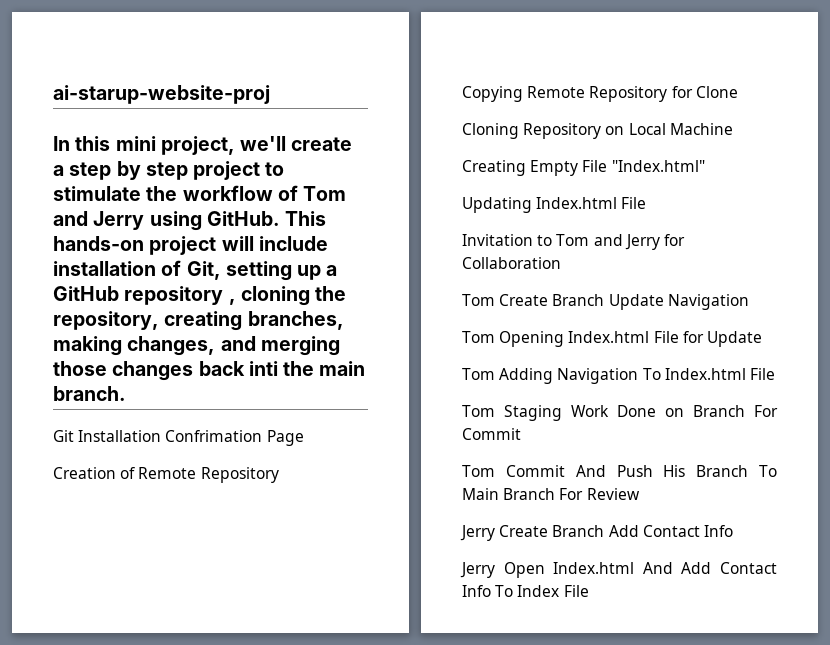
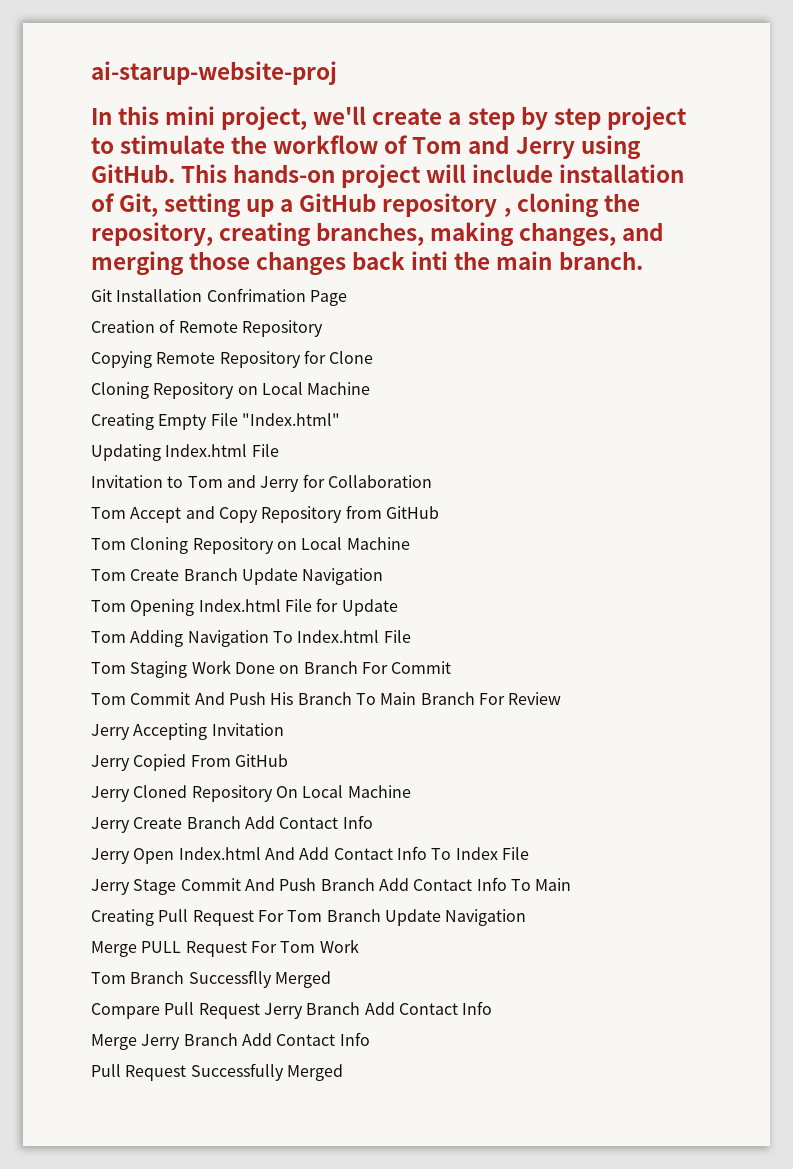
(561, 263) none -> [91,505,439,523] [91,537,410,554] // Tom Accept and Copy Repository from GitHub // Tom Cloning Repository on Local Machine
(640, 494) none -> [91,723,284,740] [91,754,288,771] [91,785,411,802] // Jerry Accepting Invitation // Jerry Copied From GitHub // Jerry Cloned Repository On Local Machine
(589, 591) none -> [91,877,572,895] [91,909,527,926] [91,939,359,957] [91,970,331,988] [91,1001,493,1019] [91,1032,370,1050] [91,1063,343,1081] // Jerry Stage Commit And Push Branch Add Contact Info To Main // Creating Pull Request For Tom Branch Update Navigation // Merge PULL Request For Tom Work // Tom Branch Successflly Merged // Compare Pull Request Jerry Branch Add Contact Info // Merge Jerry Branch Add Contact Info // Pull Request Successfully Merged

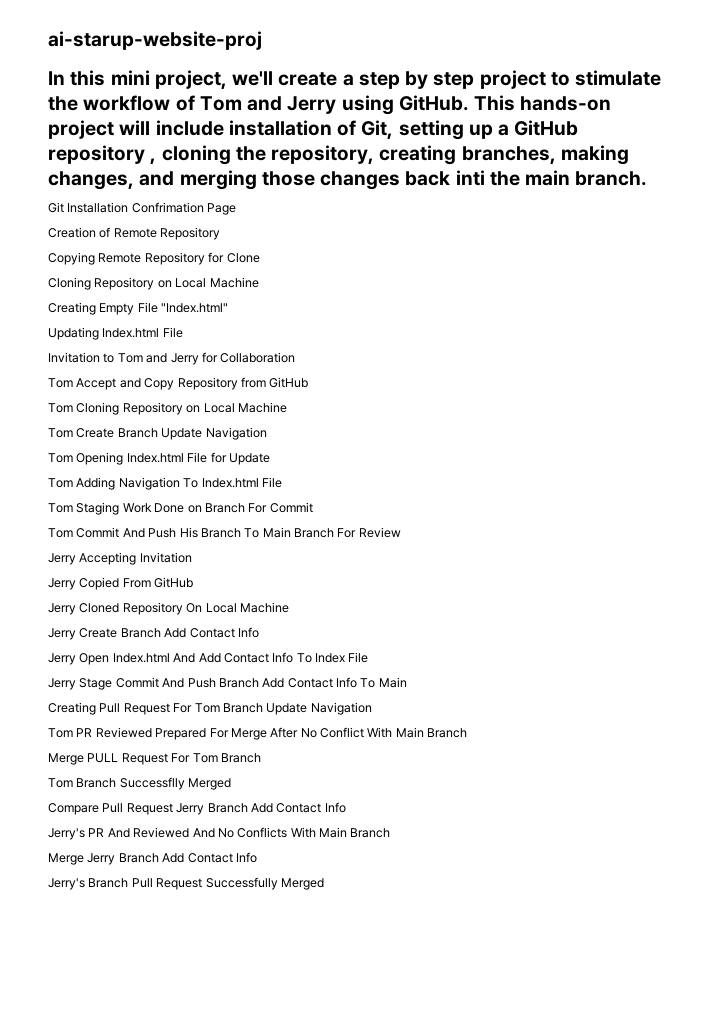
(527, 917) none -> [48,727,468,740] // Tom PR Reviewed Prepared For Merge After No Conflict With Main Branch
[319,939,359,953] Work -> [220,753,261,763] Branch
(493, 1008) none -> [48,827,391,840] // Jerry's PR And Reviewed And No Conflicts With Main Branch
(370, 1039) none -> [48,878,129,890] Jerry's Branch

